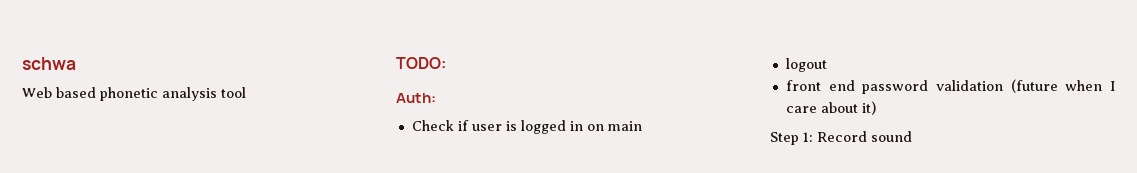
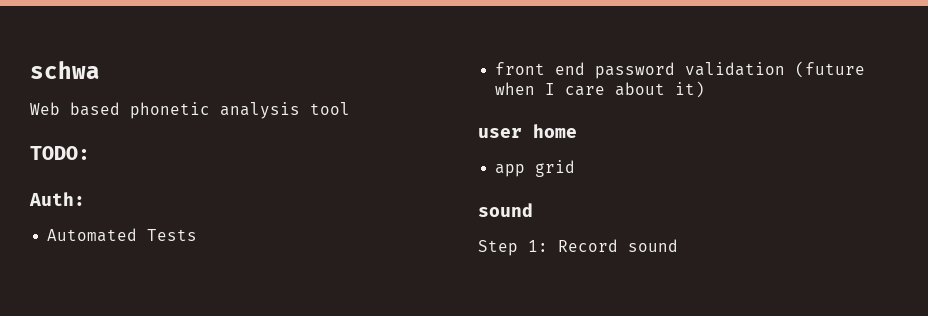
[411,120,642,134] [785,58,827,72] Check if user is logged in on main // logout -> [47,228,198,242] Automated Tests
(876, 108) none -> [478,124,577,138] [495,160,576,177] [478,203,533,217] // user home // app grid // sound

